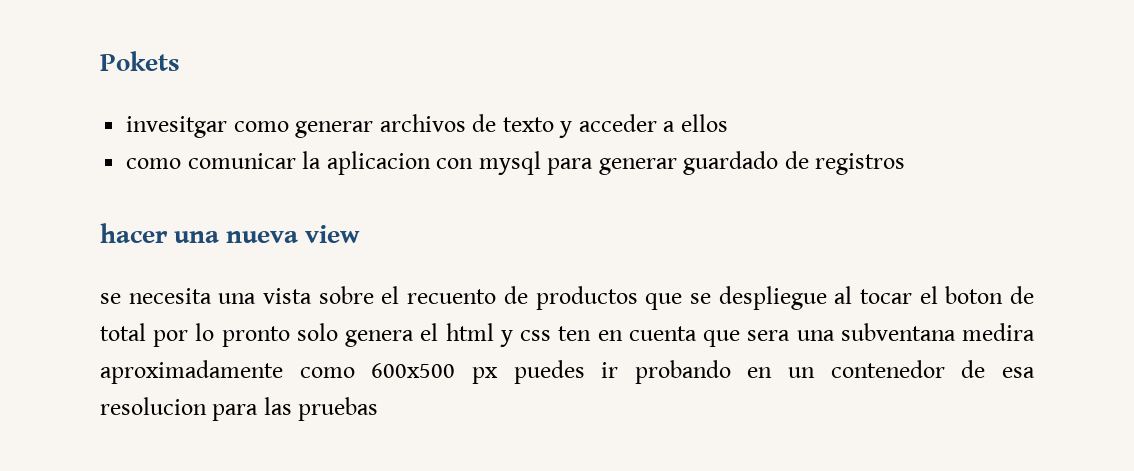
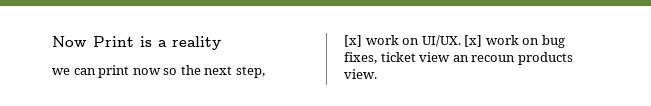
[100,51,180,71] [126,114,728,138] [126,151,906,175] [100,223,361,243] [100,286,1034,310] [100,323,1035,347] [100,360,1035,384] [100,397,379,421] Pokets // invesitgar como generar archivos de texto y acceder a ellos // como comunicar la aplicacion con mysql para generar guardado de registros // hacer una nueva view // se necesita una vista sobre el recuento de productos que se despliegue al tocar el boton de total por lo pronto solo genera el html y css ten en cuenta que sera una subventana medira aproximadamente como 600x500 px puedes ir probando en un contenedor de esa resolucion para las pruebas -> [52,36,221,50] [52,65,265,78] [344,35,565,48] [344,52,573,65] [344,69,377,79] Now Print is a reality // we can print now so the next step, // [x] work on UI/UX. [x] work on bug fixes, ticket view an recoun products view.

